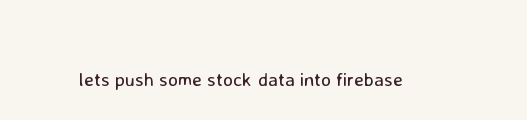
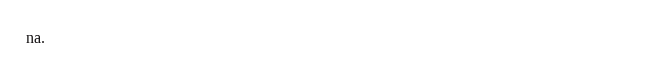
[79,73,403,90] lets push some stock data into firebase -> [26,35,45,43] na.

